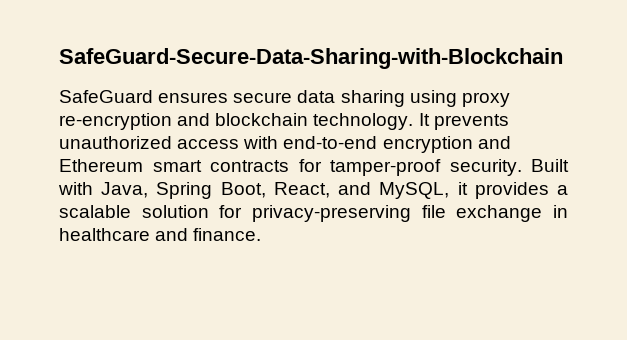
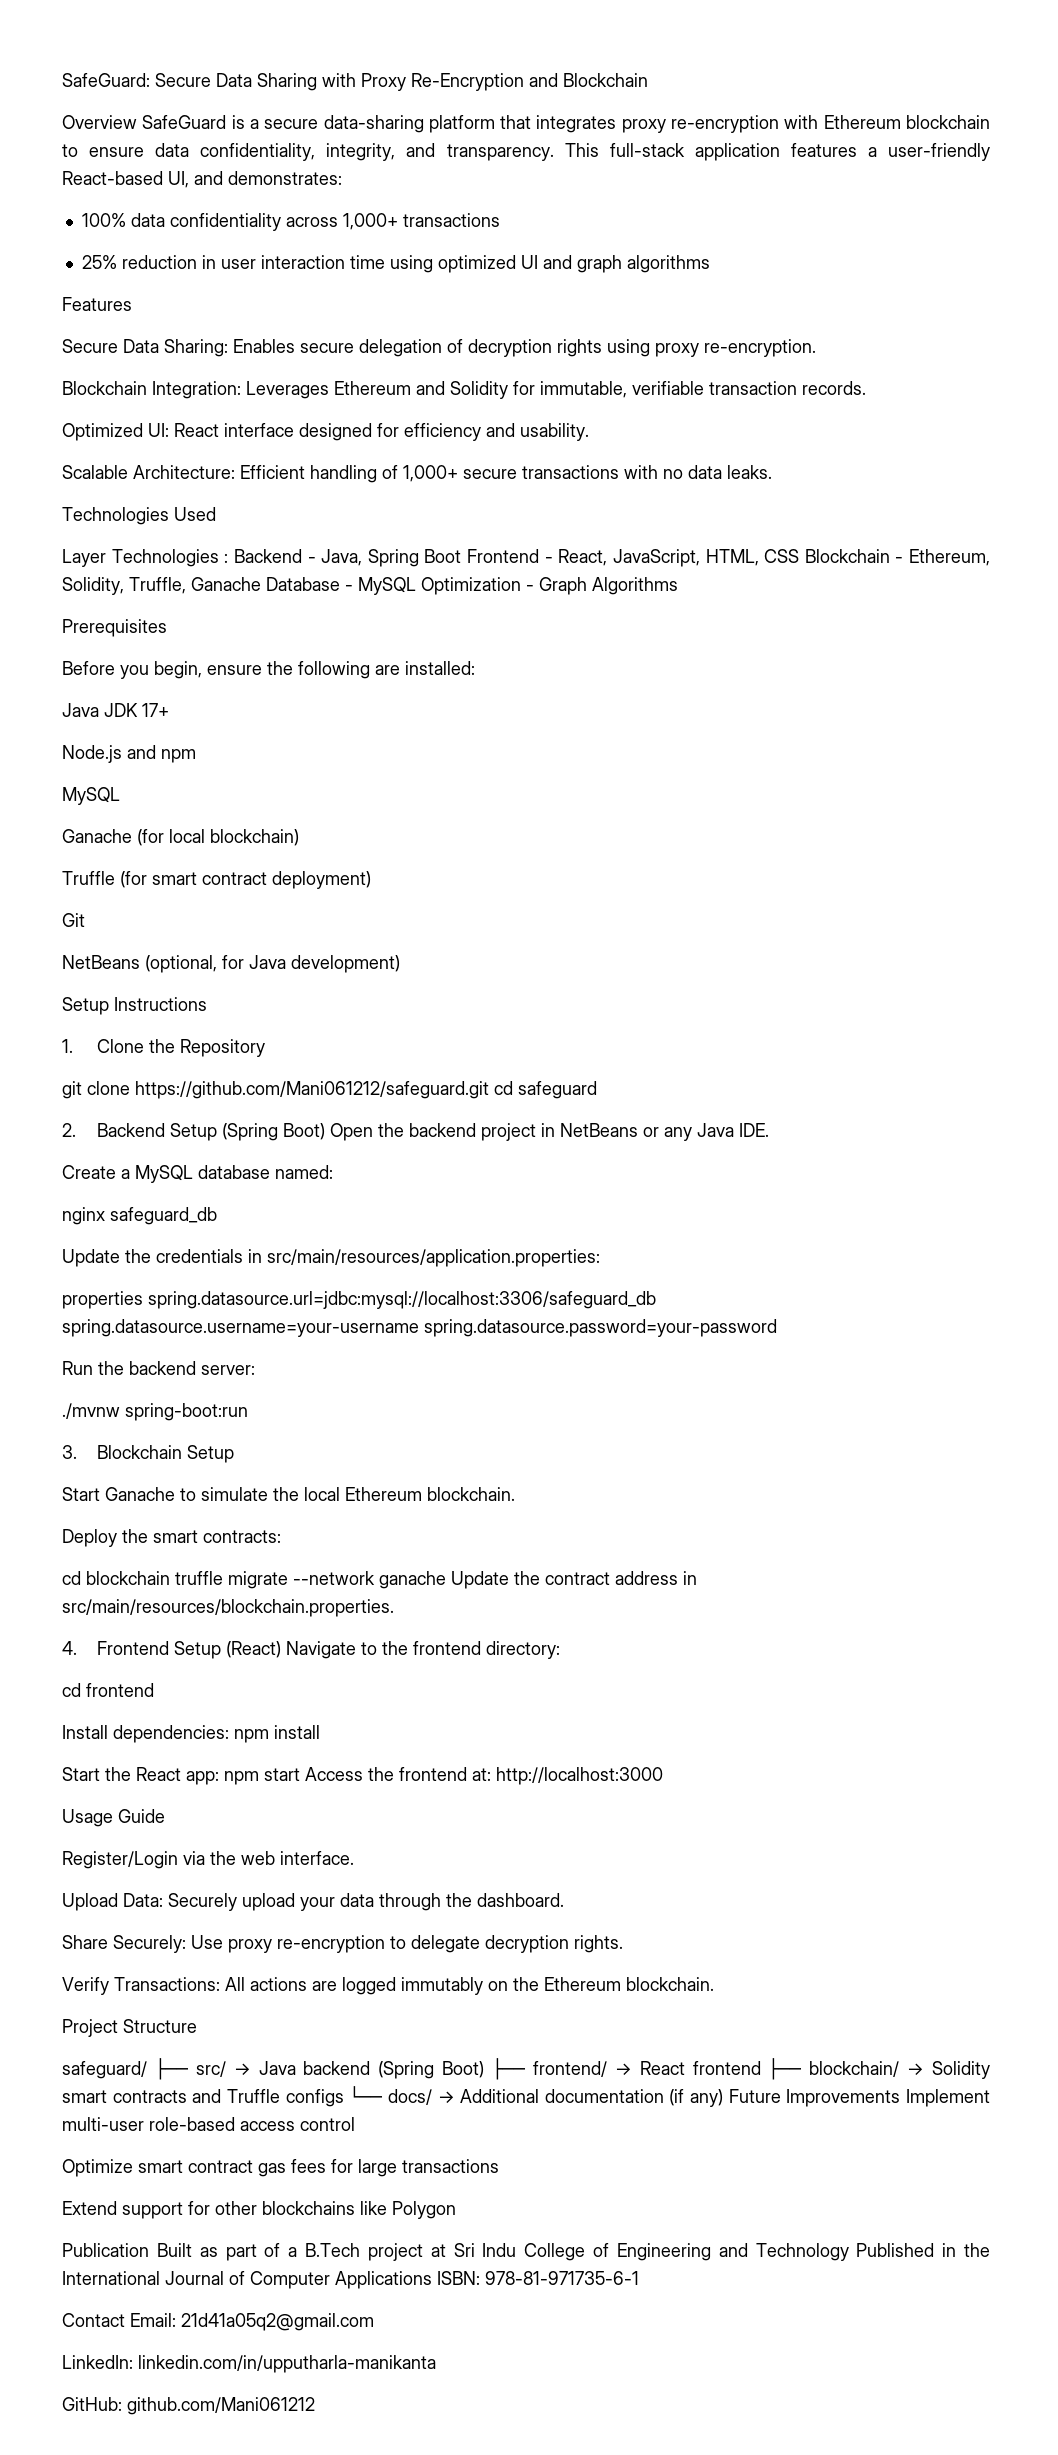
[59,48,563,69] [59,90,510,107] [59,113,509,130] [59,136,511,153] [59,159,569,176] [58,182,568,199] [59,205,569,222] [59,228,262,241] SafeGuard-Secure-Data-Sharing-with-Blockchain // SafeGuard ensures secure data sharing using proxy re-encryption and blockchain technology. It prevents unauthorized access with end-to-end encryption and Ethereum smart contracts for tamper-proof security. Built with Java, Spring Boot, React, and MySQL, it provides a scalable solution for privacy-preserving file exchange in healthcare and finance. -> [62,73,648,91] [62,115,990,133] [62,143,991,161] [62,171,342,188] [81,213,500,231] [81,255,710,273] [62,297,132,311] [62,339,816,357] [62,381,866,399] [62,423,589,441] [62,465,772,483] [62,507,216,525] [62,549,990,567] [62,577,678,595] [62,619,167,637] [62,661,475,679] [62,703,169,717] [62,745,196,763] [62,787,120,805] [62,829,299,846] [62,871,371,889] [62,913,85,927] [62,955,400,973] [62,997,207,1015] [62,1039,266,1057] [62,1081,597,1099] [62,1123,770,1141] [62,1165,333,1183] [62,1207,217,1225] [62,1249,600,1267] [62,1291,656,1309] [62,1319,777,1337] [62,1361,255,1375] [62,1403,248,1421] [62,1445,235,1463] [62,1487,515,1501] [62,1529,281,1547] [62,1571,697,1589] [62,1599,394,1617] [62,1641,561,1659] [62,1683,154,1697] [62,1725,320,1743] [62,1767,663,1785] [62,1809,165,1827] [62,1851,354,1869] [62,1893,564,1911] [62,1935,623,1953] [62,1977,714,1995] [62,2019,197,2037] [62,2058,990,2080] [62,2086,990,2107] [62,2117,355,2131] [62,2159,499,2177] [62,2201,456,2219] [62,2243,991,2261] [62,2271,639,2289] [62,2313,374,2331] [62,2355,436,2373] [62,2397,315,2415] SafeGuard: Secure Data Sharing with Proxy Re-Encryption and Blockchain // Overview SafeGuard is a secure data-sharing platform that integrates proxy re-encryption with Ethereum blockchain to ensure data confidentiality, integrity, and transparency. This full-stack application features a user-friendly React-based UI, and demonstrates: // 100% data confidentiality across 1,000+ transactions // 25% reduction in user interaction time using optimized UI and graph algorithms // Features // Secure Data Sharing: Enables secure delegation of decryption rights using proxy re-encryption. // Blockchain Integration: Leverages Ethereum and Solidity for immutable, verifiable transaction records. // Optimized UI: React interface designed for efficiency and usability. // Scalable Architecture: Efficient handling of 1,000+ secure transactions with no data leaks. // Technologies Used // Layer Technologies : Backend - Java, Spring Boot Frontend - React, JavaScript, HTML, CSS Blockchain - Ethereum, Solidity, Truffle, Ganache Database - MySQL Optimization - Graph Algorithms // Prerequisites // Before you begin, ensure the following are installed: // Java JDK 17+ // Node.js and npm // MySQL // Ganache (for local blockchain) // Truffle (for smart contract deployment) // Git // NetBeans (optional, for Java development) // Setup Instructions // 1. Clone the Repository // git clone https://github.com/Mani061212/safeguard.git cd safeguard // 2. Backend Setup (Spring Boot) Open the backend project in NetBeans or any Java IDE. // Create a MySQL database named: // nginx safeguard_db // Update the credentials in src/main/resources/application.properties: // properties spring.datasource.url=jdbc:mysql://localhost:3306/safeguard_db spring.datasource.username=your-username spring.datasource.password=your-password // Run the backend server: // ./mvnw spring-boot:run // 3. Blockchain Setup // Start Ganache to simulate the local Ethereum blockchain. // Deploy the smart contracts: // cd blockchain truffle migrate --network ganache Update the contract address in src/main/resources/blockchain.properties. // 4. Frontend Setup (React) Navigate to the frontend directory: // cd frontend // Install dependencies: npm install // Start the React app: npm start Access the frontend at: http://localhost:3000 // Usage Guide // Register/Login via the web interface. // Upload Data: Securely upload your data through the dashboard. // Share Securely: Use proxy re-encryption to delegate decryption rights. // Verify Transactions: All actions are logged immutably on the Ethereum blockchain. // Project Structure // safeguard/ ├── src/ → Java backend (Spring Boot) ├── frontend/ → React frontend ├── blockchain/ → Solidity smart contracts and Truffle configs └── docs/ → Additional documentation (if any) Future Improvements Implement multi-user role-based access control // Optimize smart contract gas fees for large transactions // Extend support for other blockchains like Polygon // Publication Built as part of a B.Tech project at Sri Indu College of Engineering and Technology Published in the International Journal of Computer Applications ISBN: 978-81-971735-6-1 // Contact Email: 21d41a05q2@gmail.com // LinkedIn: linkedin.com/in/upputharla-manikanta // GitHub: github.com/Mani061212

